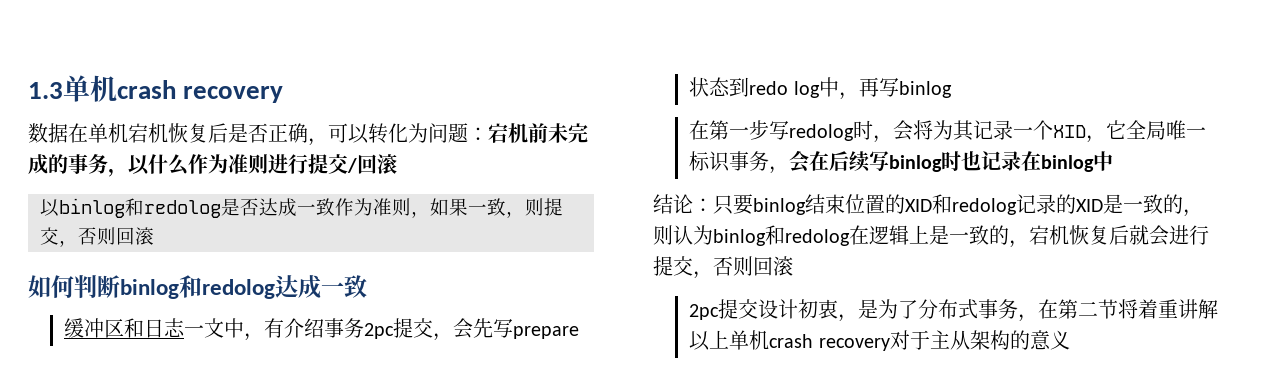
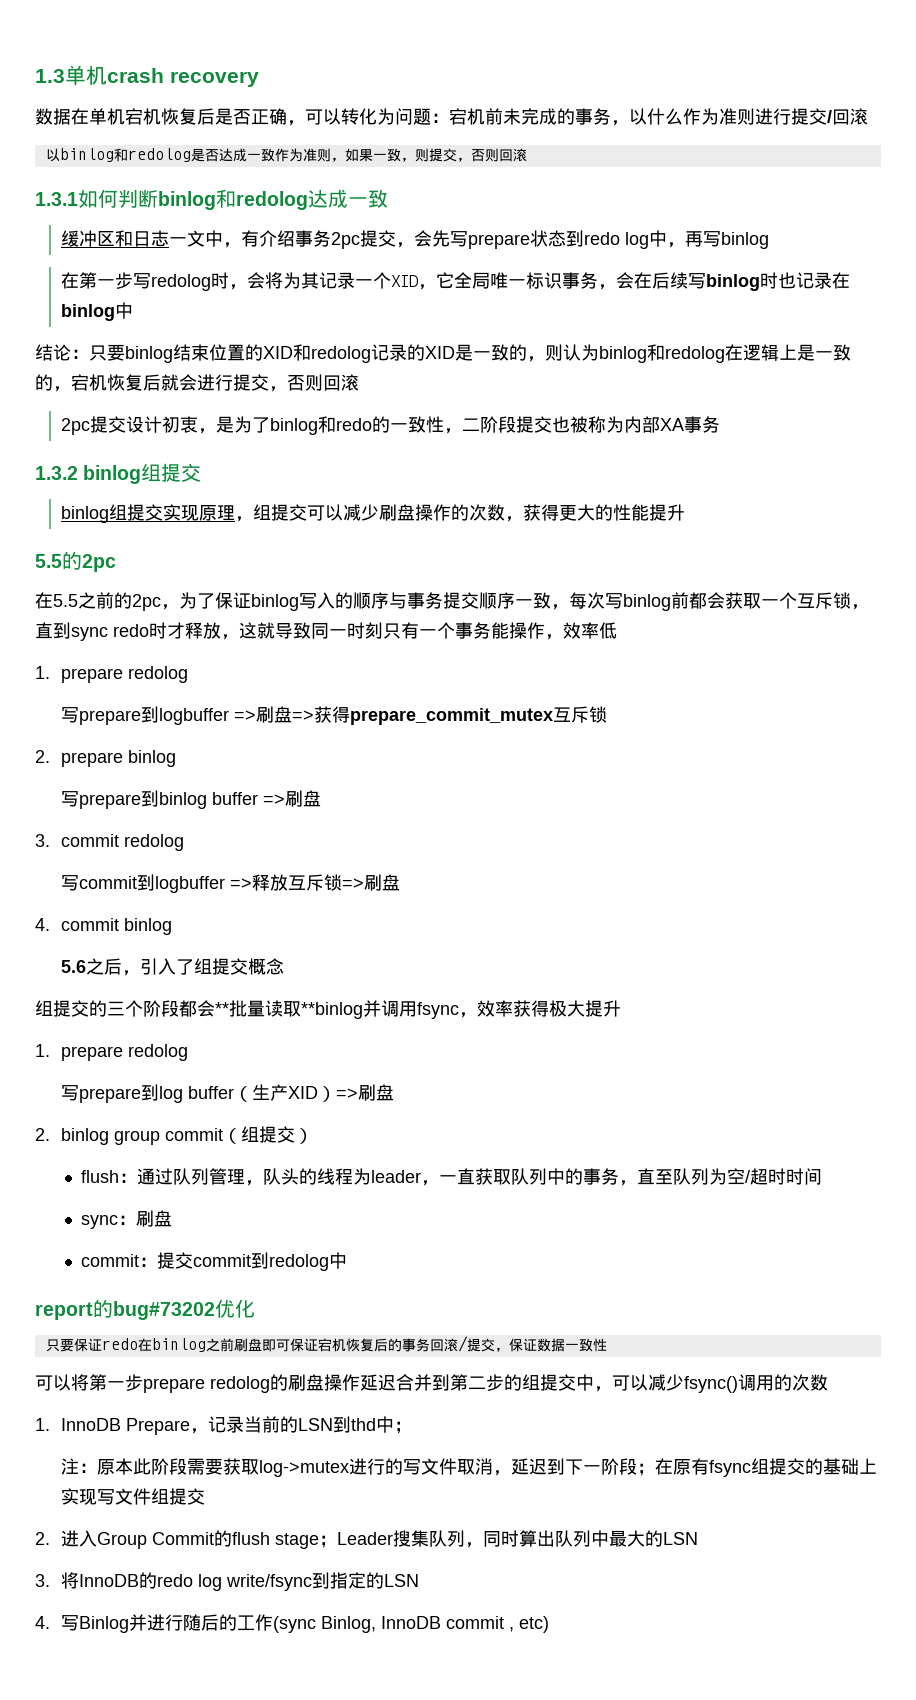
(154, 236) none -> [35,192,78,206] 1.3.1
[918,299,1219,322] [689,330,1070,351] 分布式事务，在第二节将着重讲解以上单机crash recovery对于主从架构的意义 -> [270,416,721,435] [35,463,202,484] [61,504,686,523] [35,551,116,572] [35,592,869,611] [35,622,617,641] [35,666,189,683] [61,706,608,725] [35,750,177,767] [61,790,322,809] [35,834,185,851] [61,874,401,893] [35,918,173,935] [61,958,285,976] [35,1000,621,1019] [35,1044,189,1061] [61,1084,395,1103] [35,1126,314,1145] [81,1168,823,1186] [81,1210,173,1229] [81,1252,348,1271] [35,1299,255,1320] [45,1336,607,1352] [35,1374,828,1393] [35,1416,413,1435] [61,1458,878,1477] [61,1488,206,1505] [35,1530,699,1549] [35,1572,420,1591] [35,1614,550,1633] binlog和redo的一致性，二阶段提交也被称为内部XA事务 // 1.3.2 binlog组提交 // binlog组提交实现原理，组提交可以减少刷盘操作的次数，获得更大的性能提升 // 5.5的2pc // 在5.5之前的2pc，为了保证binlog写入的顺序与事务提交顺序一致，每次写binlog前都会获取一个互斥锁，直到sync redo时才释放，这就导致同一时刻只有一个事务能操作，效率低 // 1. prepare redolog // 写prepare到logbuffer =>刷盘=>获得prepare_commit_mutex互斥锁 // 2. prepare binlog // 写prepare到binlog buffer =>刷盘 // 3. commit redolog // 写commit到logbuffer =>释放互斥锁=>刷盘 // 4. commit binlog // 5.6之后，引入了组提交概念 // 组提交的三个阶段都会**批量读取**binlog并调用fsync，效率获得极大提升 // 1. prepare redolog // 写prepare到log buffer（生产XID）=>刷盘 // 2. binlog group commit（组提交） // flush：通过队列管理，队头的线程为leader，一直获取队列中的事务，直至队列为空/超时时间 // sync：刷盘 // commit：提交commit到redolog中 // report的bug#73202优化 // 只要保证redo在binlog之前刷盘即可保证宕机恢复后的事务回滚/提交，保证数据一致性 // 可以将第一步prepare redolog的刷盘操作延迟合并到第二步的组提交中，可以减少fsync()调用的次数 // 1. InnoDB Prepare，记录当前的LSN到thd中； // 注：原本此阶段需要获取log->mutex进行的写文件取消，延迟到下一阶段；在原有fsync组提交的基础上实现写文件组提交 // 2.进入Group Commit的flush stage；Leader搜集队列，同时算出队列中最大的LSN // 3.将InnoDB的redo log write/fsync到指定的LSN // 4.写Binlog并进行随后的工作(sync Binlog, InnoDB commit , etc)

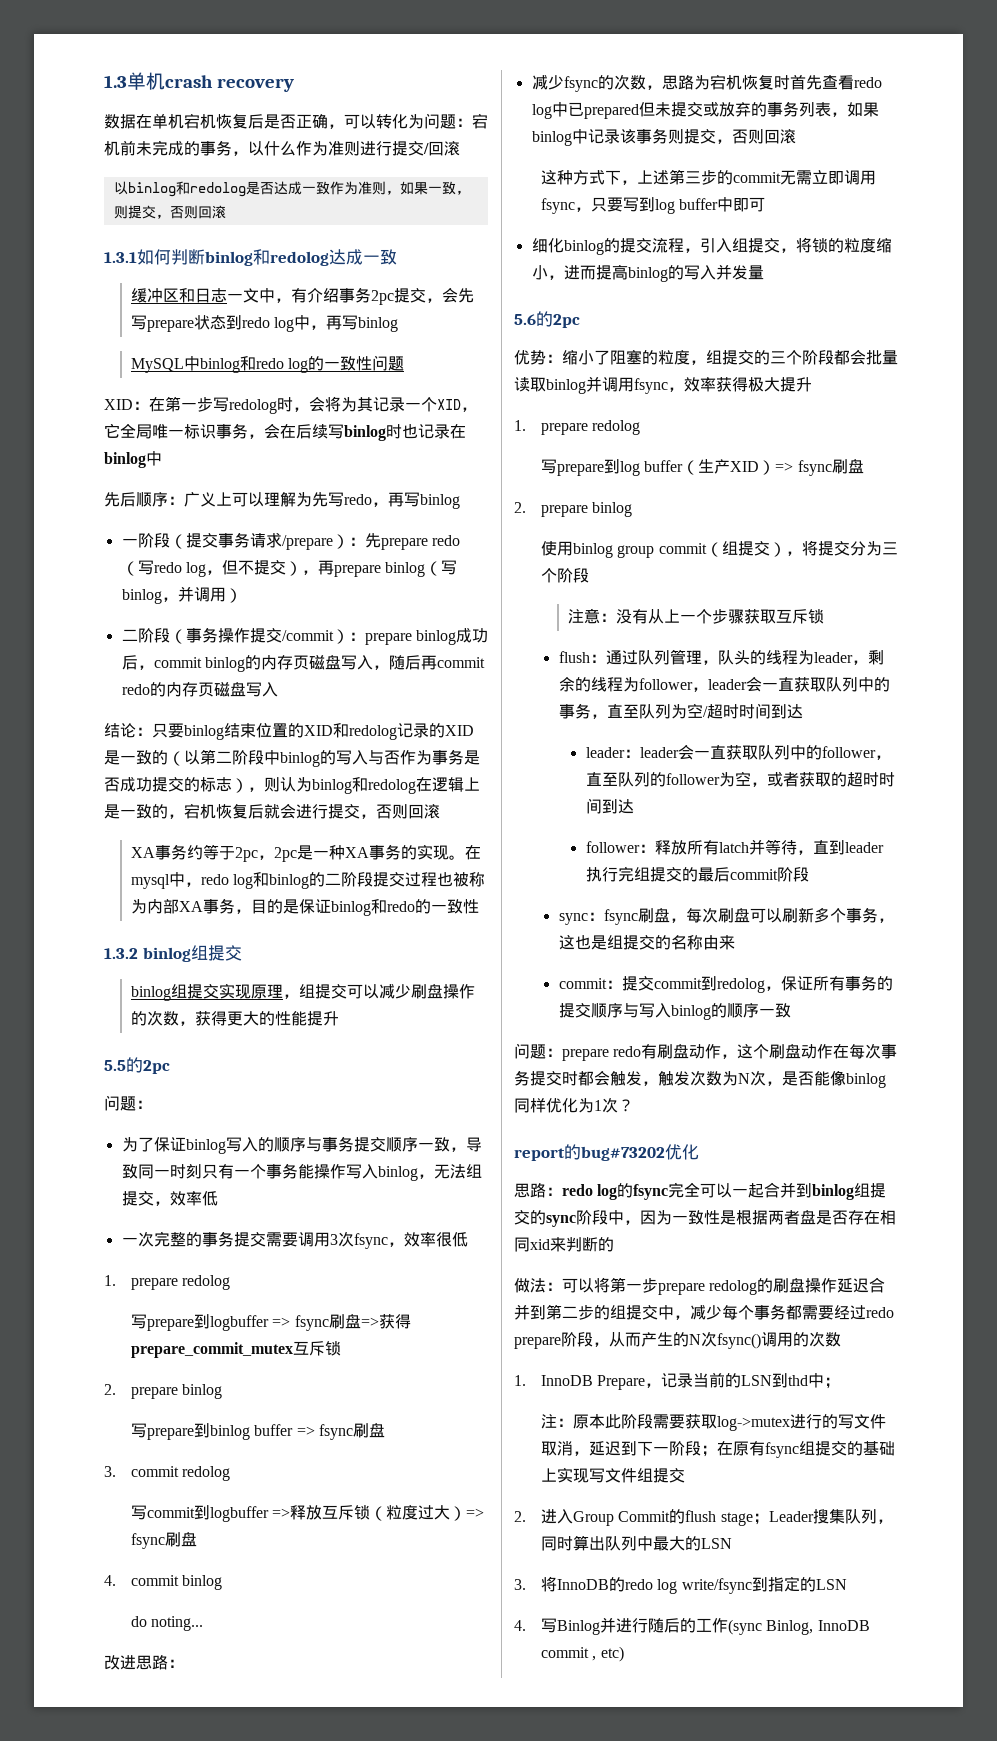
(770, 240) none -> [131,355,405,373] [104,399,149,410] MySQL中binlog和redo log的一致性问题 // XID：
(134, 310) none -> [104,492,460,509] [121,532,460,550] [121,560,458,577] [121,586,242,604] [121,627,488,645] [121,655,485,672] [121,682,278,697] // 先后顺序：广义上可以理解为先写redo，再写binlog // 一阶段（提交事务请求/prepare）：先prepare redo（写redo log，但不提交），再prepare binlog（写binlog，并调用） // 二阶段（事务操作提交/commit）：prepare binlog成功后，commit binlog的内存页磁盘写入，随后再commit redo的内存页磁盘写入
(527, 352) none -> [168,749,480,767] [104,777,248,793] （以第二阶段中binlog的写入与否作为事务是否成功提交的标志）
[61,416,463,435] 2pc提交设计初衷，是为了binlog和redo的一致性， -> [131,844,482,862] [131,872,326,889] XA事务约等于2pc，2pc是一种XA事务的实现。在mysql中，redo log和binlog的
(553, 424) none -> [405,872,438,887] 过程
(721, 424) none -> [235,899,480,916] ，目的是保证binlog和redo的一致性
[35,592,179,611] 在5.5之前的2pc， -> [104,1095,152,1111] 问题： //
[569,592,869,611] [35,622,275,641] 每次写binlog前都会获取一个互斥锁，直到sync redo时才释放，这就 -> (466, 1149) none
[545,622,599,640] ，效率 -> [345,1164,482,1181] [121,1191,218,1206] [121,1231,452,1249] 写入binlog，无法组提交，效率低 // 一次完整的事务提交需要调用3次fsync，效率很
(257, 715) none -> [294,1315,329,1331] fsync
(286, 799) none -> [319,1424,354,1440] fsync
[342,878,365,889] => -> [370,1505,485,1521] [131,1533,166,1549] （粒度过大）=> fsync
[61,958,285,976] 5.6之后，引入了组提交概念 // -> [131,1616,204,1631] [104,1655,184,1670] [531,74,882,92] [531,101,879,119] [531,128,796,146] [541,169,877,185] [541,197,766,214] [531,237,892,255] [531,264,764,282] [514,311,580,328] [514,349,706,365] do noting... // 改进思路： // 减少fsync的次数，思路为宕机恢复时首先查看redo log中已prepared但未提交或放弃的事务列表，如果binlog中记录该事务则提交，否则回滚 // 这种方式下，上述第三步的commit无需立即调用fsync，只要写到log buffer中即可 // 细化binlog的提交流程，引入组提交，将锁的粒度缩小，进而提高binlog的写入并发量 // 5.6的2pc // 优势：缩小了阻塞的粒度，
[215,1002,229,1015] ** -> (866, 357) none
[301,1002,363,1019] **binlog -> [546,379,586,394] binlog
(359, 1093) none -> [797,460,832,476] fsync
(50, 1134) none -> [541,502,633,517] [541,541,574,556] prepare binlog // 使用
(314, 1136) none -> [785,540,898,556] [541,568,590,583] [568,608,825,624] ，将提交分为三个阶段 // 注意：没有从上一个步骤获取互斥锁
(440, 1183) none -> [867,650,884,665] [558,676,762,692] 剩余的线程为follower，leader会
(823, 1176) none -> [770,704,803,719] [585,744,891,760] [585,771,895,787] [585,798,634,814] [585,839,884,855] [585,866,809,882] 到达 // leader：leader会一直获取队列中的follower，直至队列的follower为空，或者获取的超时时间到达 // follower：释放所有latch并等待，直到leader执行完组提交的最后commit阶段
[136,1210,173,1227] 刷盘 -> [603,907,894,925] [558,935,735,950] fsync刷盘，每次刷盘可以刷新多个事务，这也是组提交的名称由来
[329,1252,348,1269] [35,1299,255,1320] [45,1336,607,1352] 中 // report的bug#73202优化 // 只要保证redo在binlog之前刷盘即可保证宕机恢复后的事务回滚/提交，保证数据一致性 // -> [764,975,893,991] [558,1003,791,1020] [514,1043,898,1061] [514,1070,886,1088] [514,1097,634,1113] [514,1144,699,1161] [514,1182,887,1200] [514,1210,896,1227] [514,1237,614,1252] [514,1278,562,1293] ，保证所有事务的提交顺序与写入binlog的顺序一致 // 问题：prepare redo有刷盘动作，这个刷盘动作在每次事务提交时都会触发，触发次数为N次，是否能像binlog同样优化为1次？ // report的bug#73202优化 // 思路：redo log的fsync完全可以一起合并到binlog组提交的sync阶段中，因为一致性是根据两者盘是否存在相同xid来判断的 // 做法：
[612,1374,684,1391] 可以减少 -> [690,1304,894,1320] [514,1331,717,1349] 减少每个事务都需要经过redo prepare阶段，从而产生的N次

